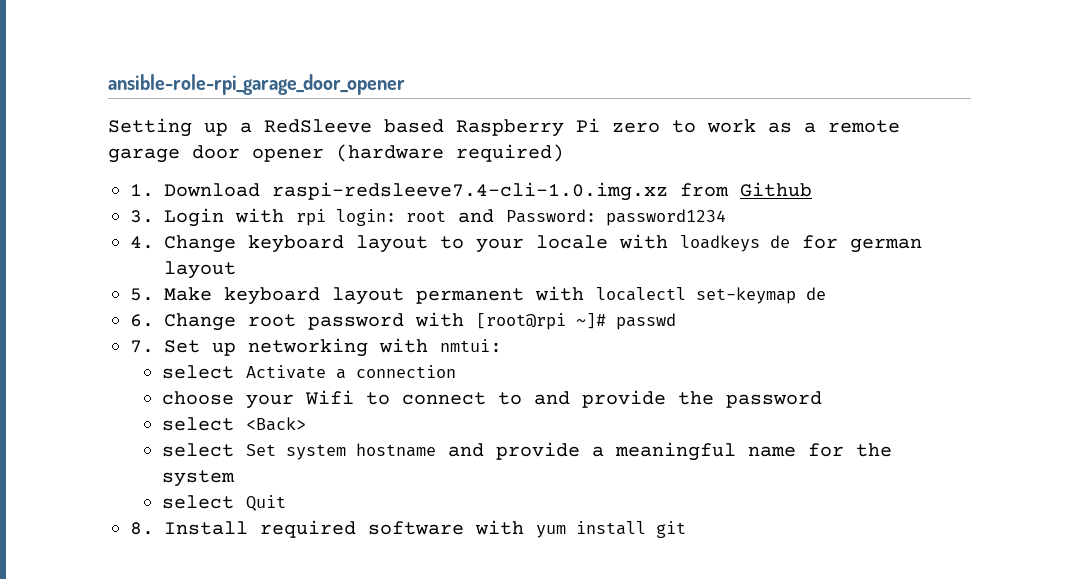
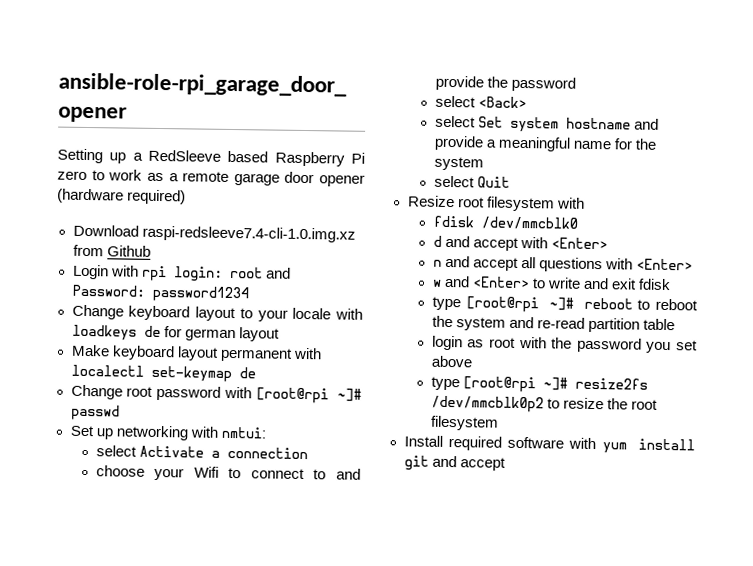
[130,184,154,197] 1. -> (187, 197) none
[130,210,154,223] 3. -> (151, 251) none
[130,236,154,249] 4. -> (249, 294) none
[130,288,154,301] 5. -> (280, 334) none
[130,314,154,327] 6. -> (256, 373) none
[130,340,154,353] 7. -> (120, 412) none
[130,522,154,535] 8. -> [407,195,585,212] [432,215,578,230] [432,235,609,251] [432,255,694,273] [431,275,672,291] [431,296,698,313] [431,315,676,333] [431,335,699,354] [430,355,472,368] [430,376,648,393] [430,395,659,413] [429,415,499,431] Resize root filesystem with // fdisk /dev/mmcblk0 // d and accept with <Enter> // n and accept all questions with <Enter> // w and <Enter> to write and exit fdisk // type [root@rpi ~]# reboot to reboot the system and re-read partition table // login as root with the password you set above // type [root@rpi ~]# resize2fs /dev/mmcblk0p2 to resize the root filesystem //
(686, 529) none -> [431,455,506,471] and accept

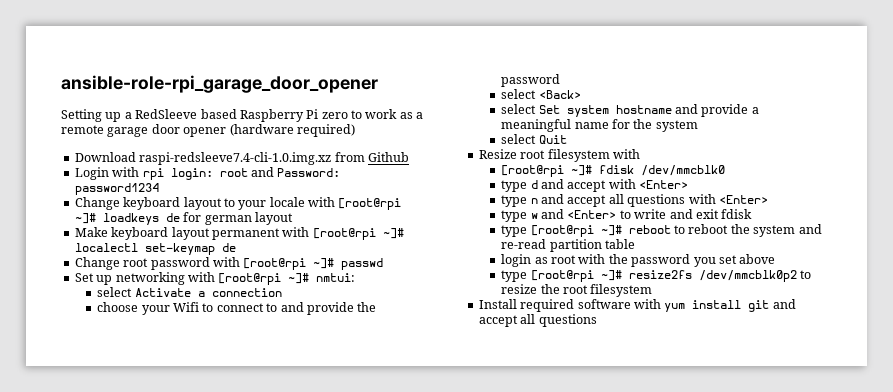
(363, 314) none -> [338,198,402,210] [74,213,96,224] [root@rpi ~]#
(322, 353) none -> [312,228,404,240] [root@rpi ~]#
(219, 432) none -> [218,273,310,285] [root@rpi ~]#
(585, 203) none -> [501,165,593,177] [root@rpi ~]#
(578, 223) none -> [501,180,528,192] type
(609, 243) none -> [501,195,528,207] type
(694, 264) none -> [501,210,528,222] type
(506, 464) none -> [520,314,597,327] all questions

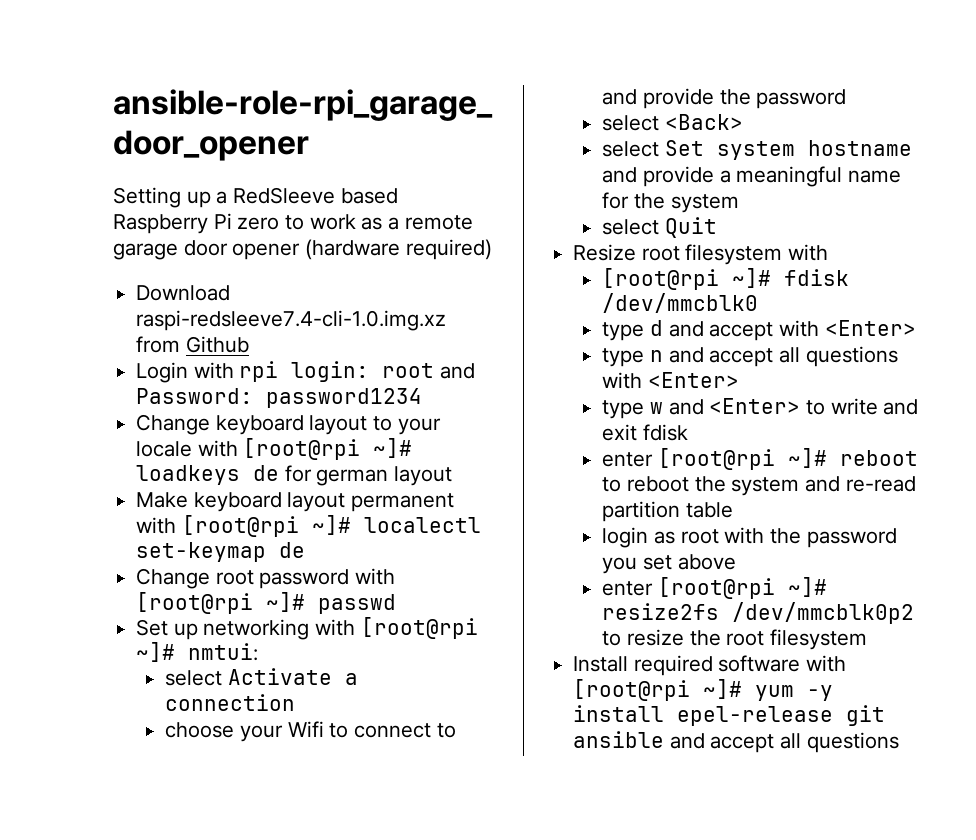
[501,225,528,237] type -> [602,452,654,467] enter
[501,270,528,282] type -> [602,581,654,596] enter
[664,300,770,312] yum install git -> [573,679,834,701] [573,705,886,726] [573,731,665,748] [root@rpi ~]# yum -y install epel-release git ansible

